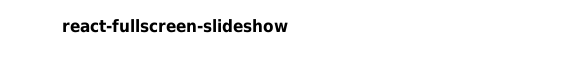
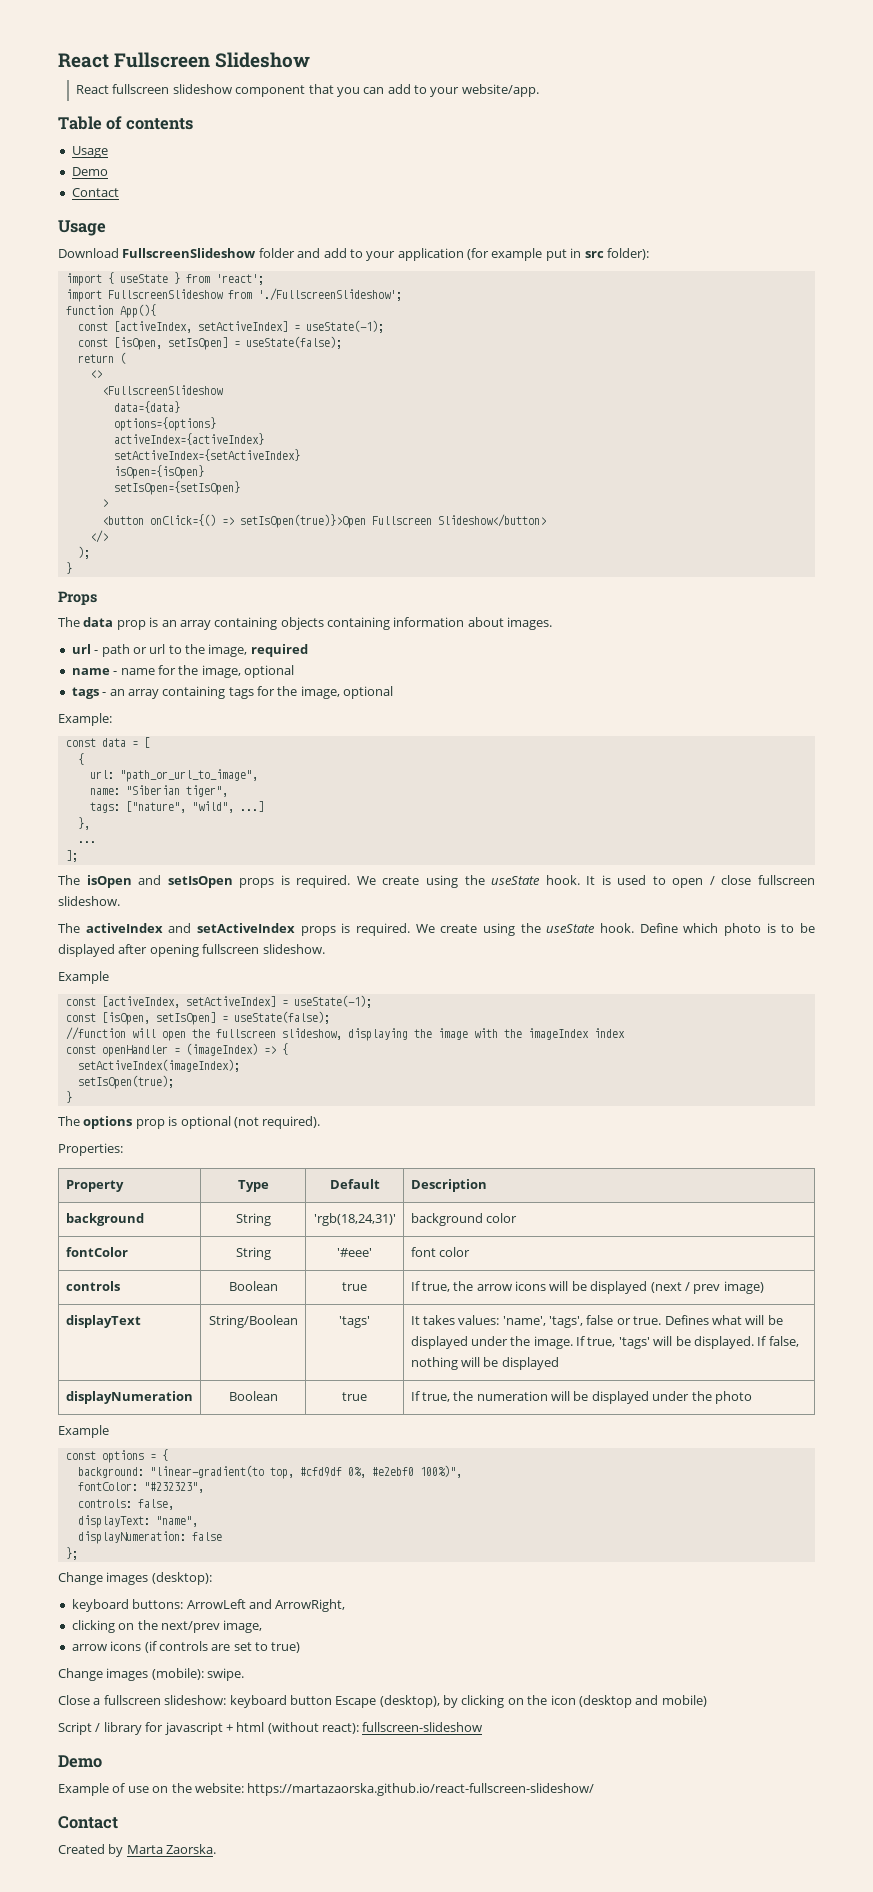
[62,19,288,33] react-fullscreen-slideshow -> [58,52,311,68] [76,84,539,97] [58,116,193,130] [71,146,108,158] [71,167,108,176] [71,188,119,197] [58,220,106,236] [58,248,649,261] [65,272,264,286] [65,288,402,302] [65,304,156,318] [77,320,384,333] [77,336,342,350] [77,352,126,364] [89,370,102,378] [101,385,223,395] [113,401,180,413] [113,417,216,431] [113,433,264,445] [113,449,300,461] [113,465,204,479] [113,481,240,495] [101,499,108,507] [101,514,546,528] [89,530,108,543] [77,546,90,559] [65,562,72,574] [58,591,97,605] [58,617,553,630] [71,644,308,657] [71,665,294,678] [71,686,394,699] [58,713,112,726] [65,737,150,748] [77,753,84,765] [89,769,258,782] [89,785,228,797] [89,801,264,813] [77,817,90,830] [77,841,96,843] [65,850,78,862] [58,875,815,888] [58,896,120,906] [58,923,815,936] [58,944,325,957] [58,971,109,984] [65,995,372,1008] [65,1011,330,1025] [65,1027,625,1041] [65,1043,288,1057] [77,1059,240,1072] [77,1075,174,1089] [65,1091,72,1103] [58,1116,321,1129] [58,1143,123,1156] [65,1180,124,1192] [237,1180,269,1192] [329,1179,380,1189] [410,1179,487,1192] [65,1213,144,1226] [235,1213,271,1226] [313,1213,396,1226] [410,1213,517,1226] [65,1247,128,1257] [235,1247,271,1260] [337,1248,372,1257] [410,1247,470,1257] [65,1281,120,1291] [228,1281,278,1291] [342,1282,367,1291] [410,1281,764,1294] [65,1315,141,1328] [208,1315,298,1328] [339,1316,370,1328] [410,1315,783,1328] [410,1336,799,1349] [410,1357,559,1370] [65,1391,193,1404] [228,1391,278,1401] [342,1392,367,1401] [410,1391,752,1404] [58,1425,109,1438] [65,1449,168,1463] [77,1465,462,1479] [77,1482,204,1493] [77,1499,174,1510] [77,1515,198,1528] [77,1531,222,1544] [65,1547,78,1560] [58,1572,212,1585] [71,1599,346,1612] [71,1620,263,1633] [71,1641,301,1653] [58,1668,245,1681] [58,1695,707,1708] [58,1722,483,1735] [58,1755,102,1768] [58,1783,595,1796] [58,1816,118,1829] [58,1844,217,1857] React Fullscreen Slideshow // React fullscreen slideshow component that you can add to your website/app. // Table of contents // Usage // Demo // Contact // Usage // Download FullscreenSlideshow folder and add to your application (for example put in src folder): // import { useState } from 'react'; // import FullscreenSlideshow from './FullscreenSlideshow'; // function App(){ // const [activeIndex, setActiveIndex] = useState(-1); // const [isOpen, setIsOpen] = useState(false); // return ( // <> // <FullscreenSlideshow // data={data} // options={options} // activeIndex={activeIndex} // setActiveIndex={setActiveIndex} // isOpen={isOpen} // setIsOpen={setIsOpen} // > // <button onClick={() => setIsOpen(true)}>Open Fullscreen Slideshow</button> // </> // ); // } // Props // The data prop is an array containing objects containing information about images. // url - path or url to the image, required // name - name for the image, optional // tags - an array containing tags for the image, optional // Example: // const data = [ // { // url: "path_or_url_to_image", // name: "Siberian tiger", // tags: ["nature", "wild", ...] // }, // ... // ]; // The isOpen and setIsOpen props is required. We create using the useState hook. It is used to open / close fullscreen slideshow. // The activeIndex and setActiveIndex props is required. We create using the useState hook. Define which photo is to be displayed after opening fullscreen slideshow. // Example // const [activeIndex, setActiveIndex] = useState(-1); // const [isOpen, setIsOpen] = useState(false); // //function will open the fullscreen slideshow, displaying the image with the imageIndex index // const openHandler = (imageIndex) => { // setActiveIndex(imageIndex); // setIsOpen(true); // } // The options prop is optional (not required). // Properties: // Property | Type | Default | Description // background | String | 'rgb(18,24,31)' | background color // fontColor | String | '#eee' | font color // controls | Boolean | true | If true, the arrow icons will be displayed (next / prev image) // displayText | String/Boolean | 'tags' | It takes values: 'name', 'tags', false or true. Defines what will be displayed under the image. If true, 'tags' will be displayed. If false, nothing will be displayed // displayNumeration | Boolean | true | If true, the numeration will be displayed under the photo // Example // const options = { // background: "linear-gradient(to top, #cfd9df 0%, #e2ebf0 100%)", // fontColor: "#232323", // controls: false, // displayText: "name", // displayNumeration: false // }; // Change images (desktop): // keyboard buttons: ArrowLeft and ArrowRight, // clicking on the next/prev image, // arrow icons (if controls are set to true) // Change images (mobile): swipe. // Close a fullscreen slideshow: keyboard button Escape (desktop), by clicking on the icon (desktop and mobile) // Script / library for javascript + html (without react): fullscreen-slideshow // Demo // Example of use on the website: https://martazaorska.github.io/react-fullscreen-slideshow/ // Contact // Created by Marta Zaorska.

